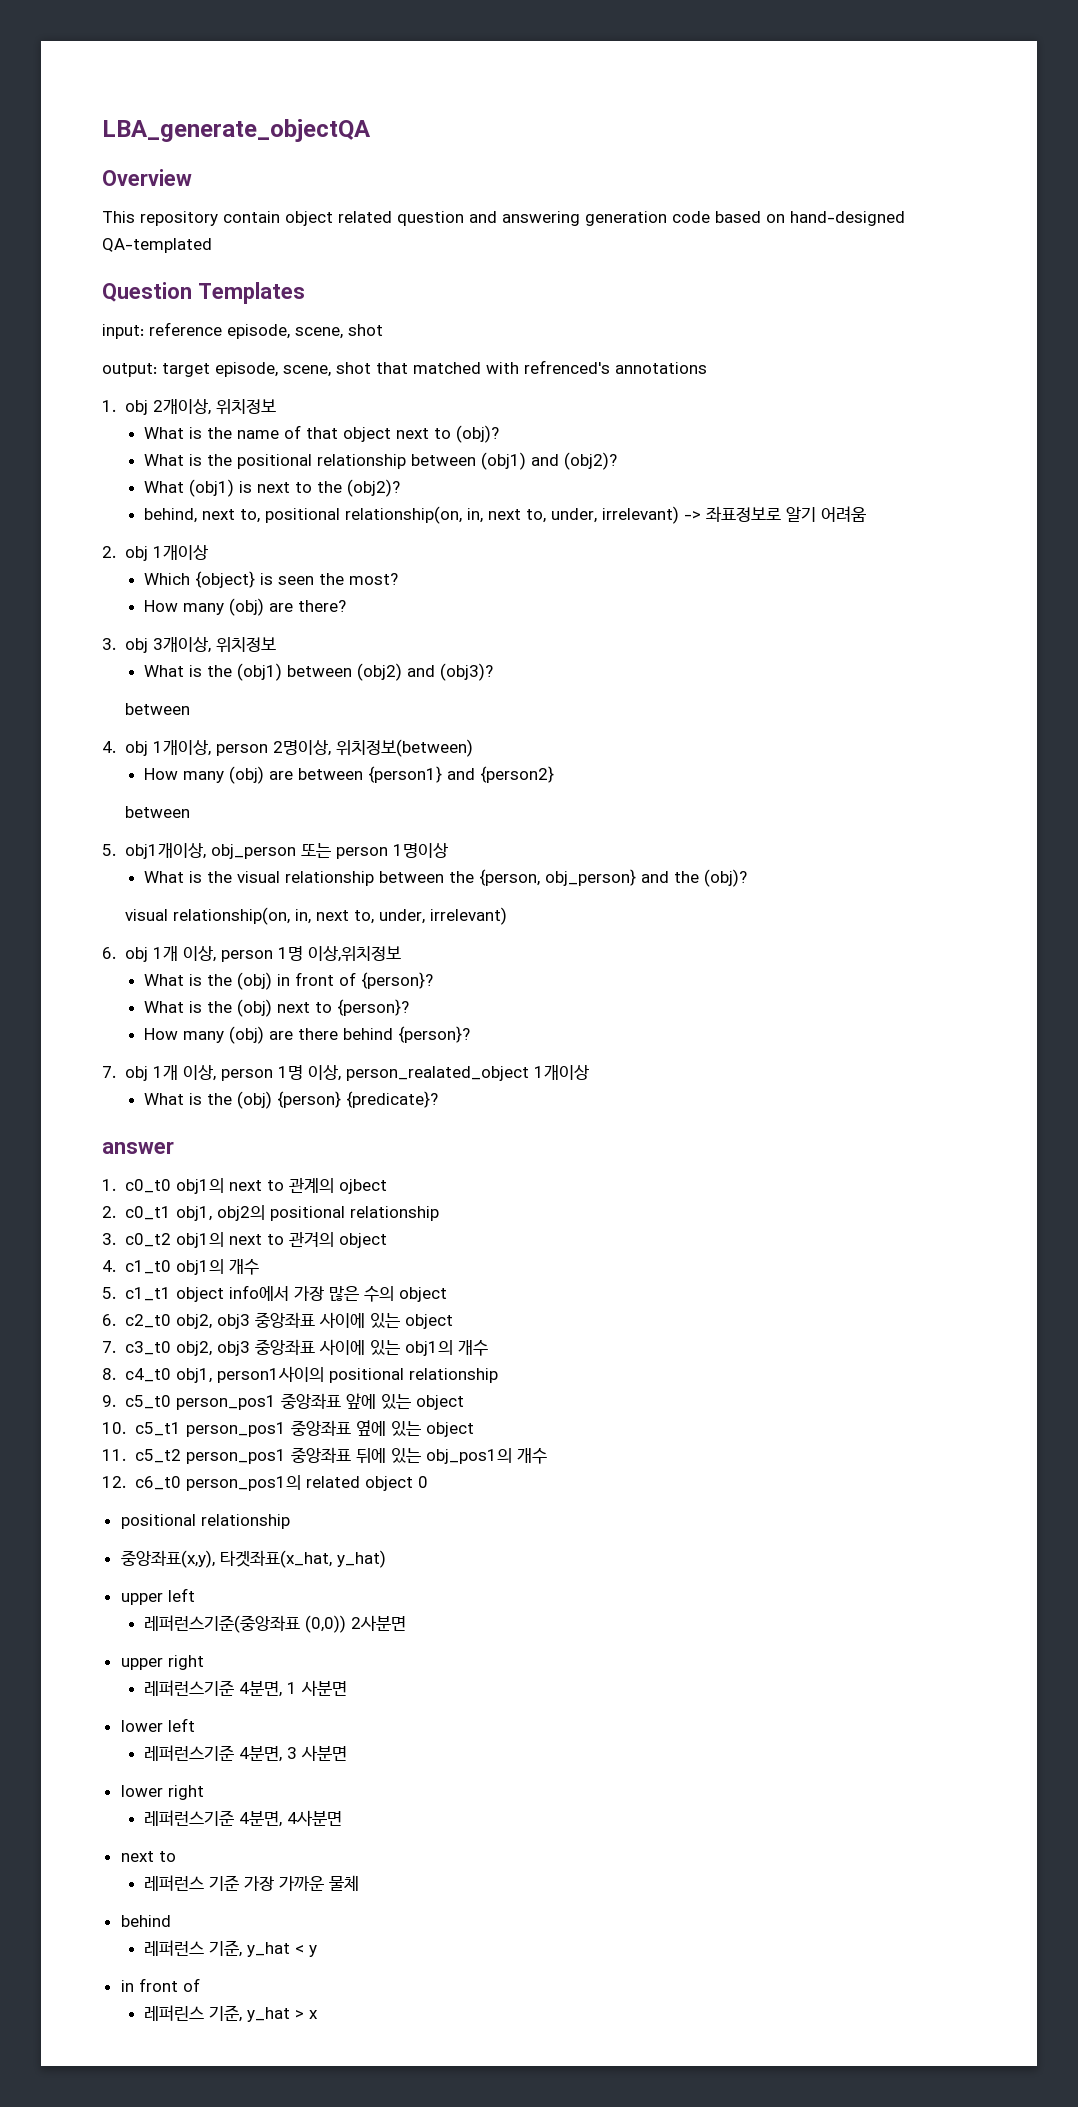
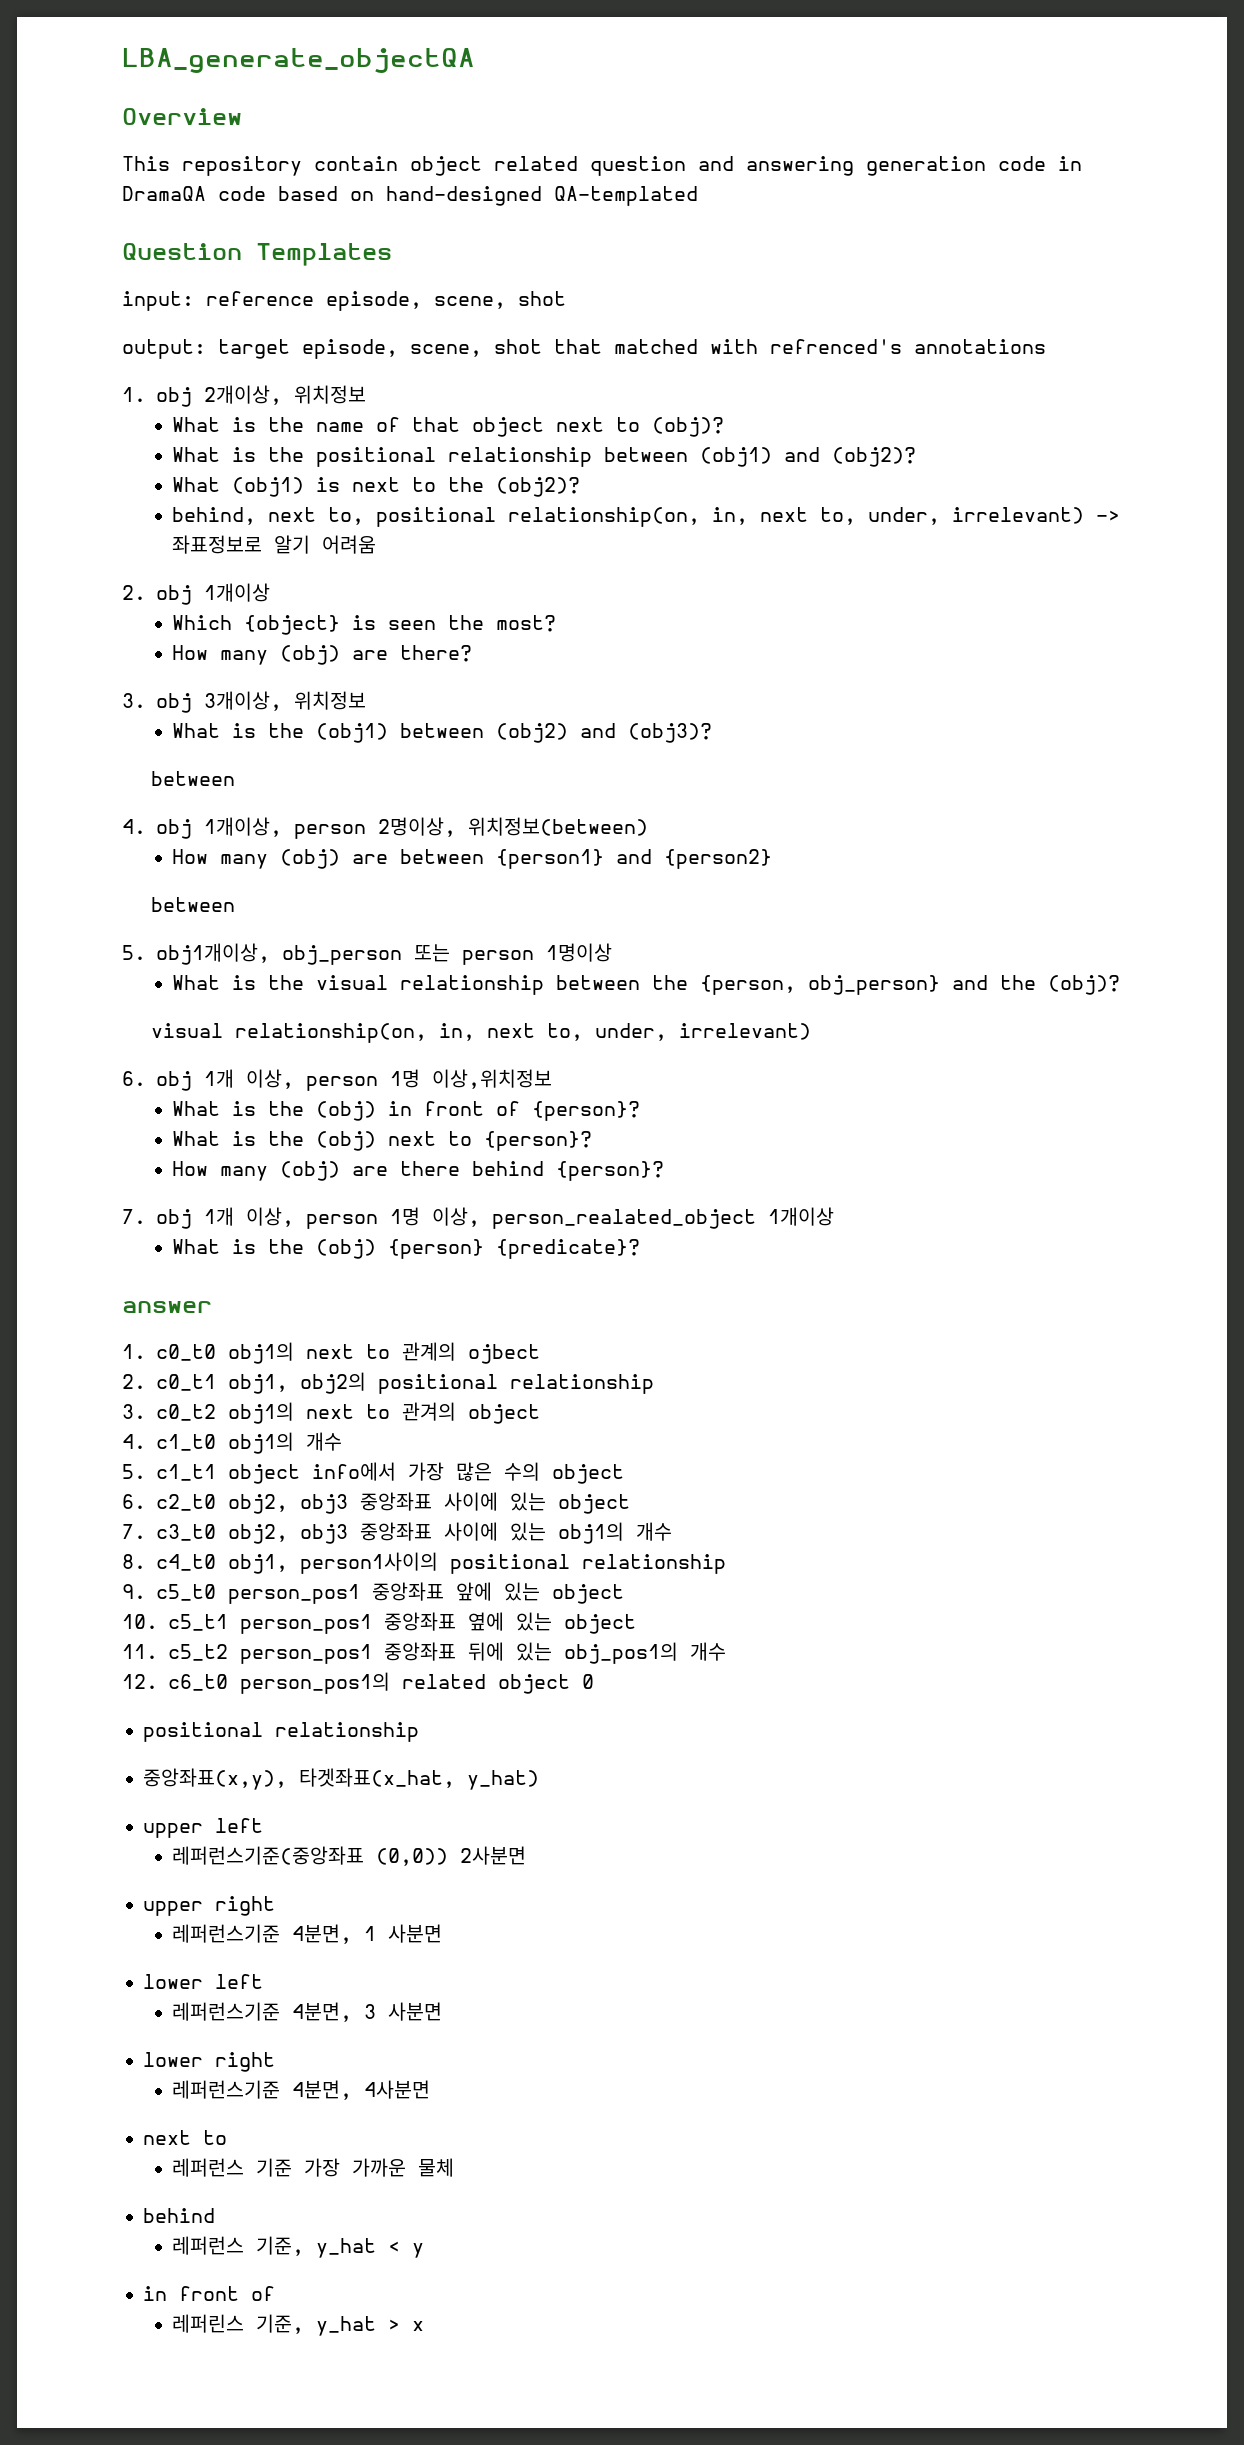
(710, 217) none -> [1058,156,1082,171] [122,186,266,201] in DramaQA code

